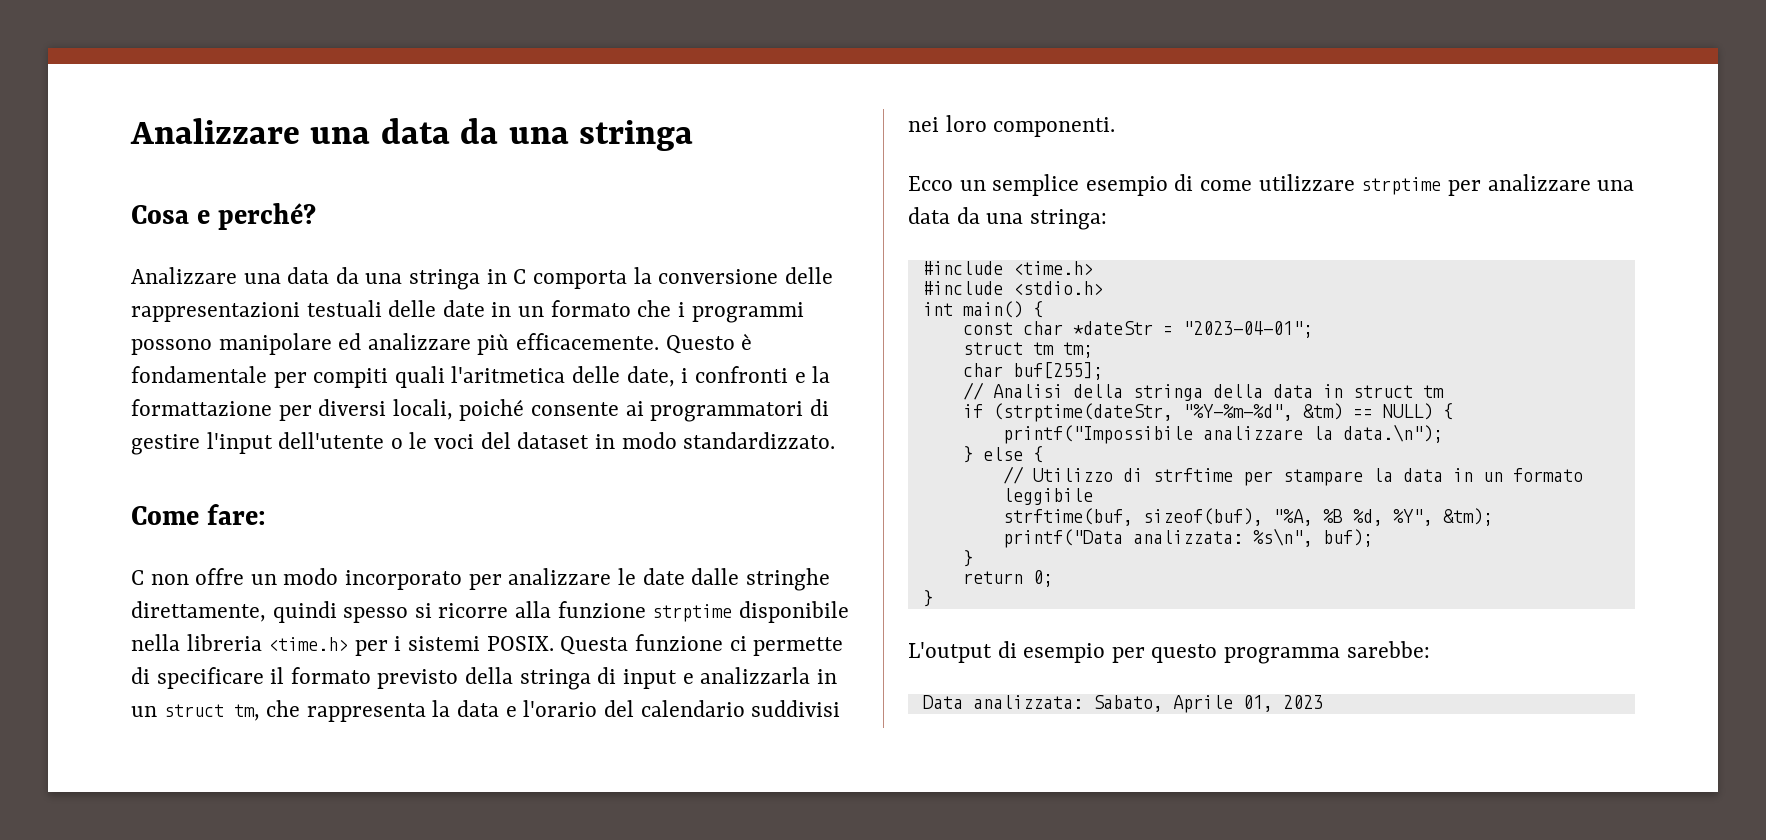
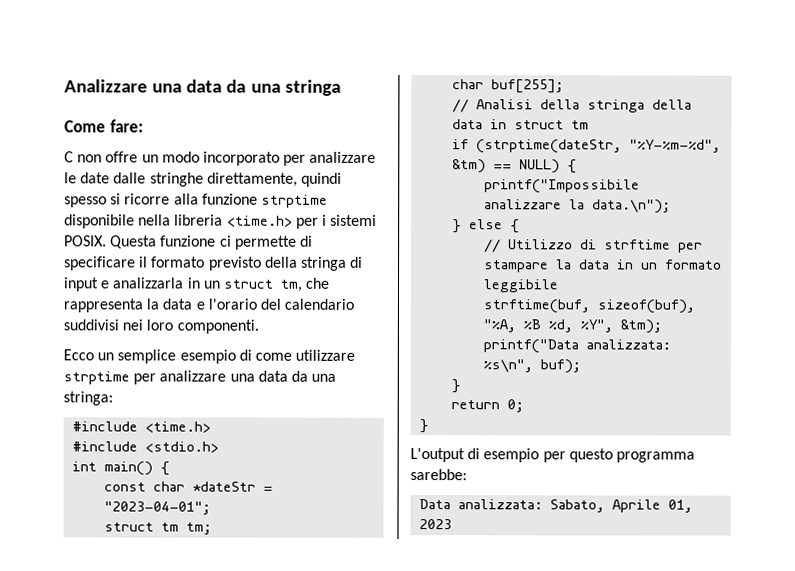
[130,118,693,151] [131,203,317,230] [131,267,833,290] [131,300,804,323] [131,333,753,355] [131,366,831,388] [131,399,829,422] [131,432,836,455] Analizzare una data da una stringa // Cosa e perché? // Analizzare una data da una stringa in C comporta la conversione delle rappresentazioni testuali delle date in un formato che i programmi possono manipolare ed analizzare più efficacemente. Questo è fondamentale per compiti quali l'aritmetica delle date, i confronti e la formattazione per diversi locali, poiché consente ai programmatori di gestire l'input dell'utente o le voci del dataset in modo standardizzato. -> [64,79,341,96] Analizzare una data da una stringa

